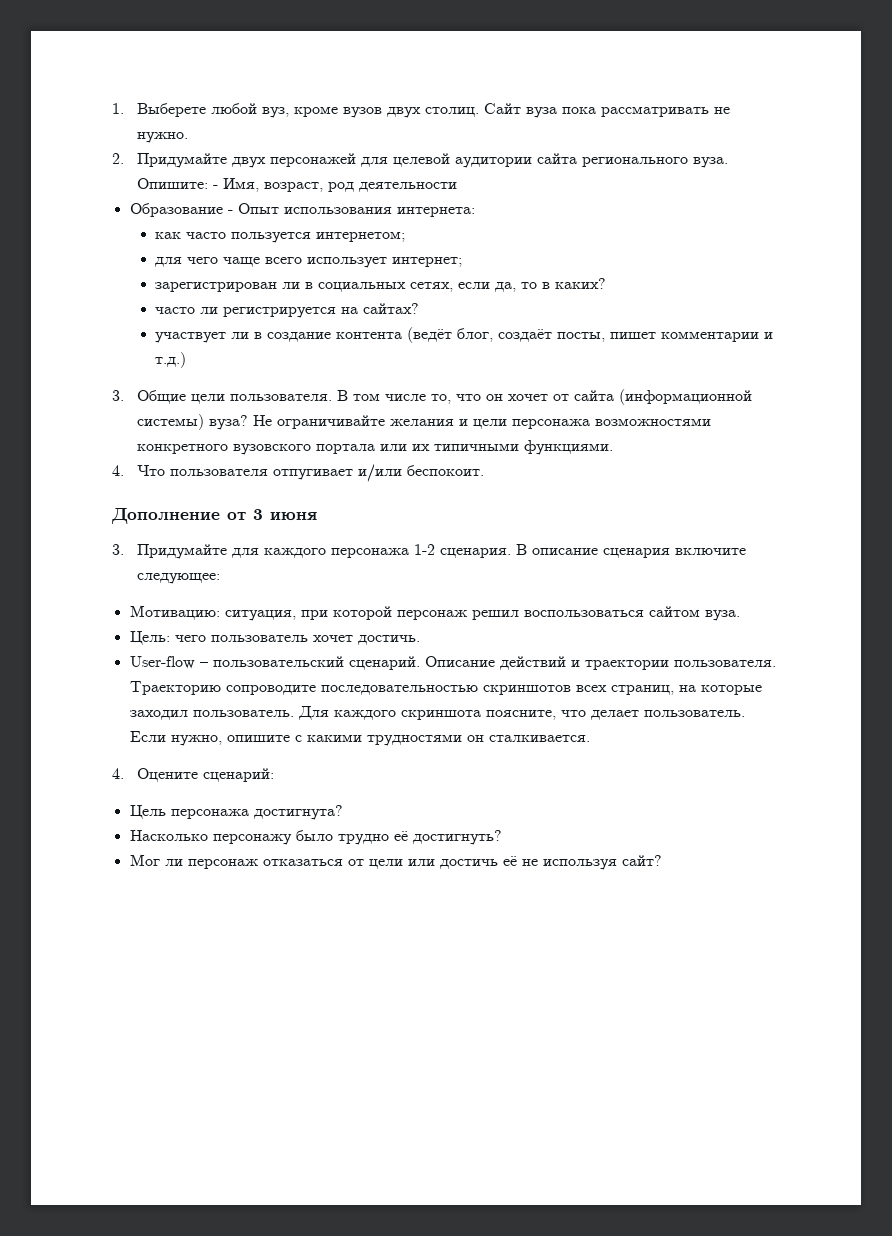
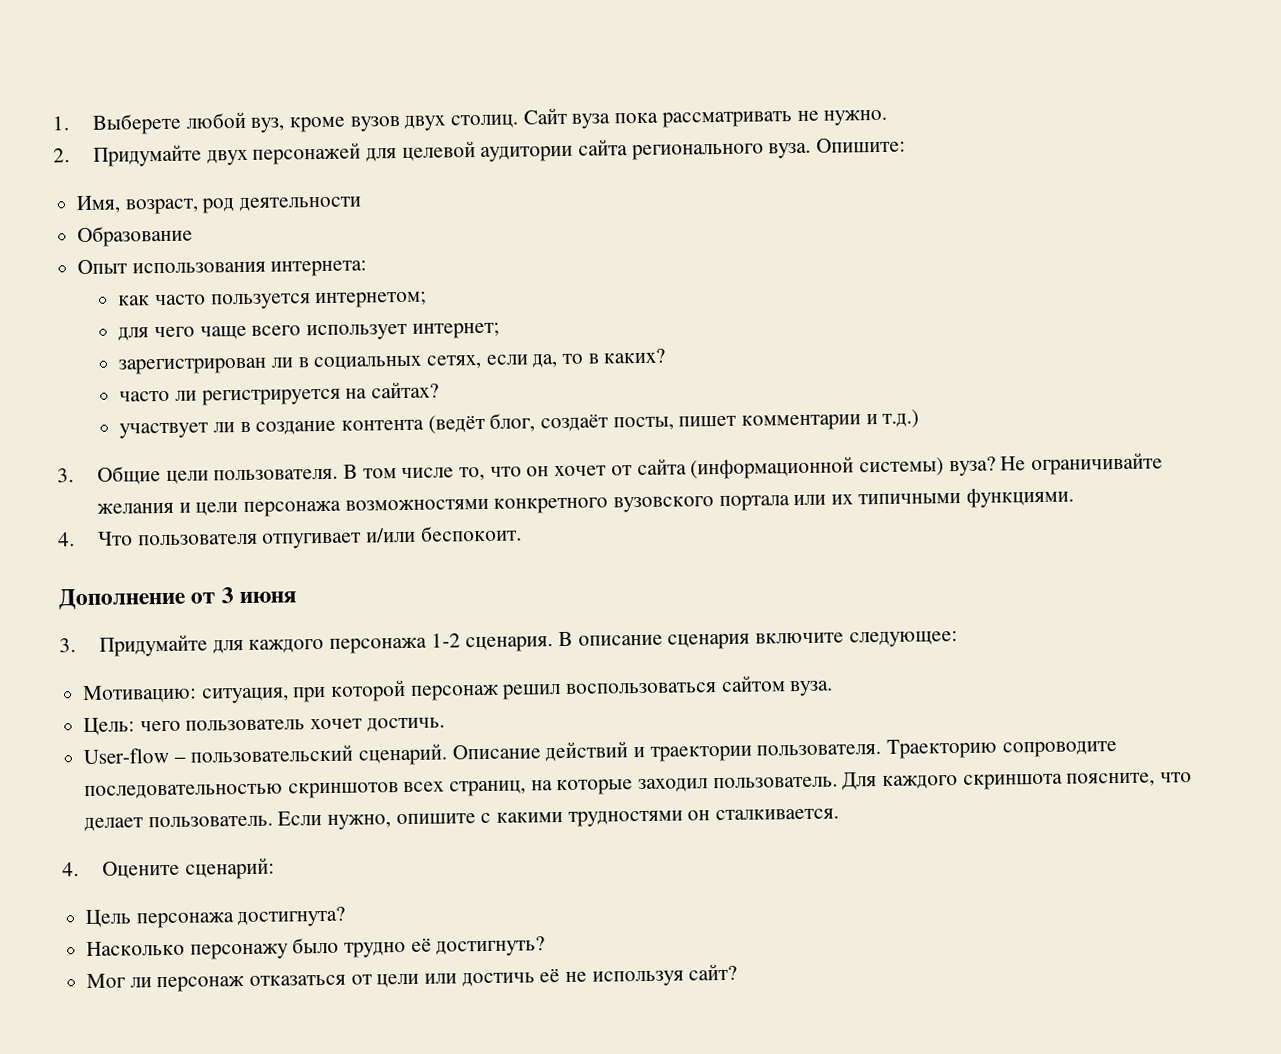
[213,185,219,189] - -> (907, 145) //
[227,210,233,214] - -> (194, 236) //

